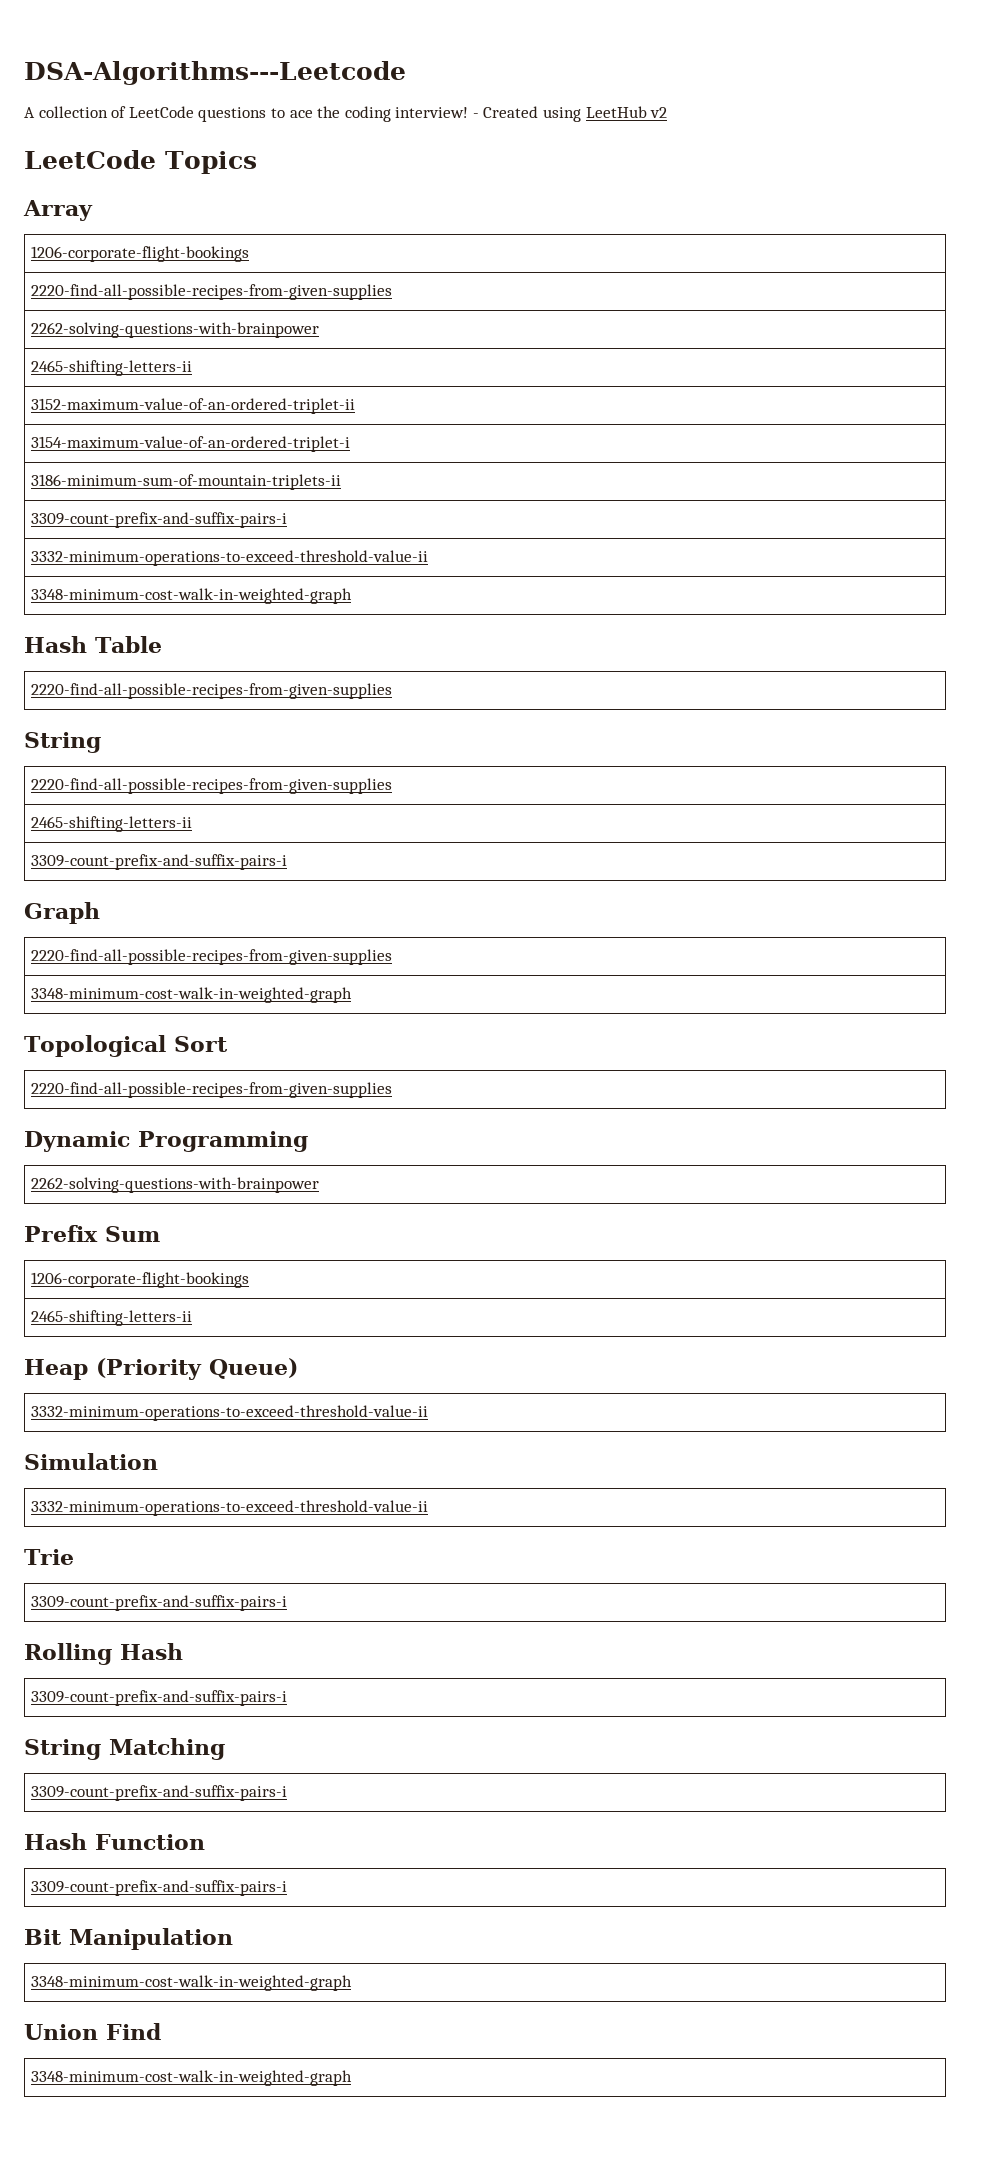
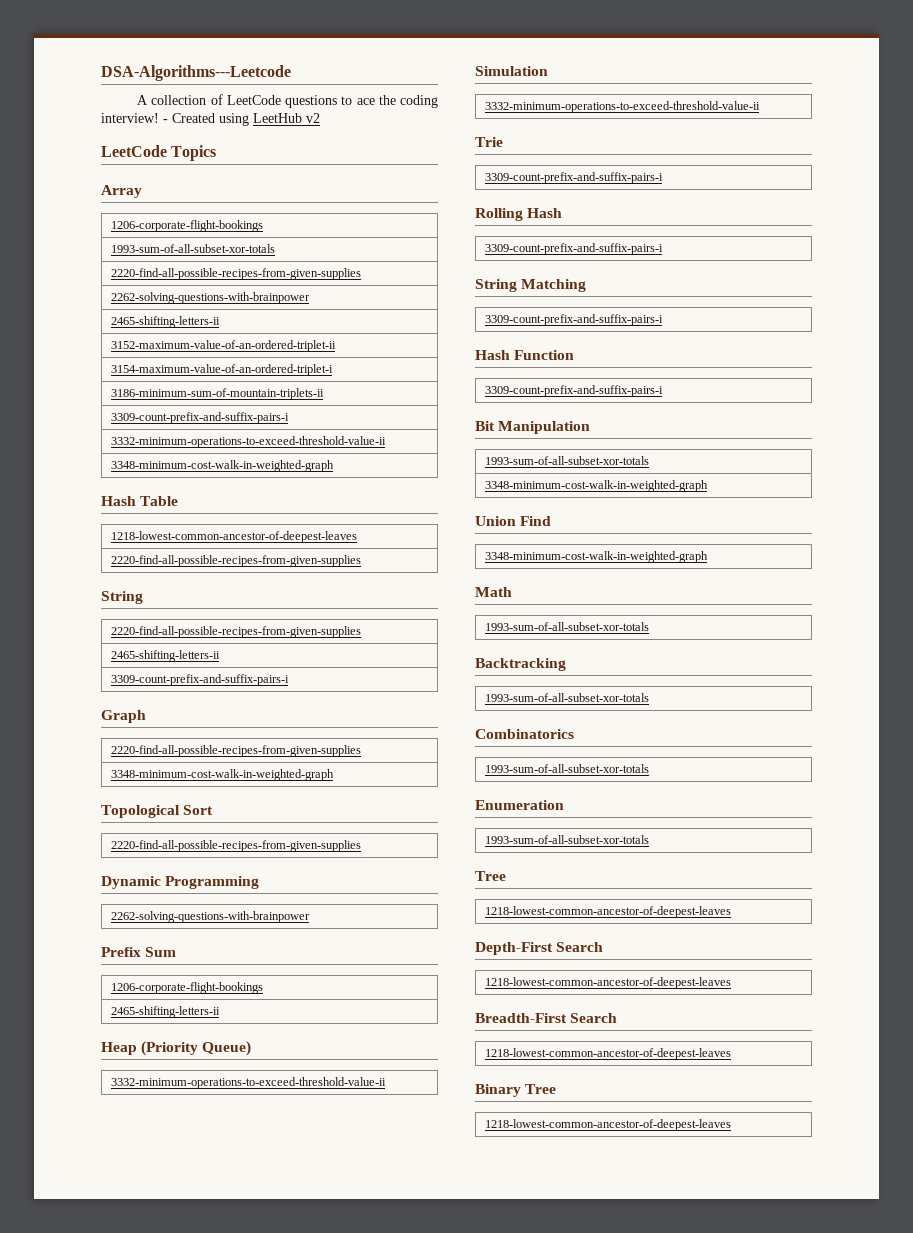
(250, 254) none -> [111,244,276,253] // 1993-sum-of-all-subset-xor-totals
(162, 644) none -> [111,531,358,543] // 1218-lowest-common-ancestor-of-deepest-leaves
(233, 1939) none -> [485,456,650,465] // 1993-sum-of-all-subset-xor-totals
(353, 2078) none -> [475,587,512,597] [485,622,650,631] [475,658,566,671] [485,693,650,702] [475,729,574,739] [485,764,650,773] [475,800,564,810] [485,835,650,844] [475,871,506,881] [485,906,732,918] [475,942,604,955] [485,977,732,989] [475,1013,618,1023] [485,1048,732,1060] [475,1084,557,1097] [485,1119,732,1131] // Math // 1993-sum-of-all-subset-xor-totals // Backtracking // 1993-sum-of-all-subset-xor-totals // Combinatorics // 1993-sum-of-all-subset-xor-totals // Enumeration // 1993-sum-of-all-subset-xor-totals // Tree // 1218-lowest-common-ancestor-of-deepest-leaves // Depth-First Search // 1218-lowest-common-ancestor-of-deepest-leaves // Breadth-First Search // 1218-lowest-common-ancestor-of-deepest-leaves // Binary Tree // 1218-lowest-common-ancestor-of-deepest-leaves

